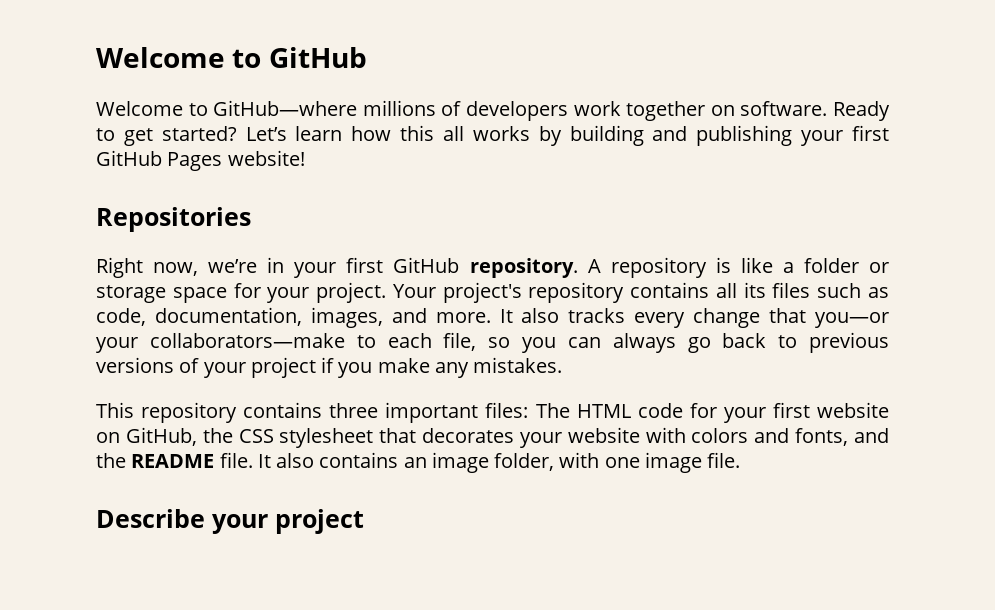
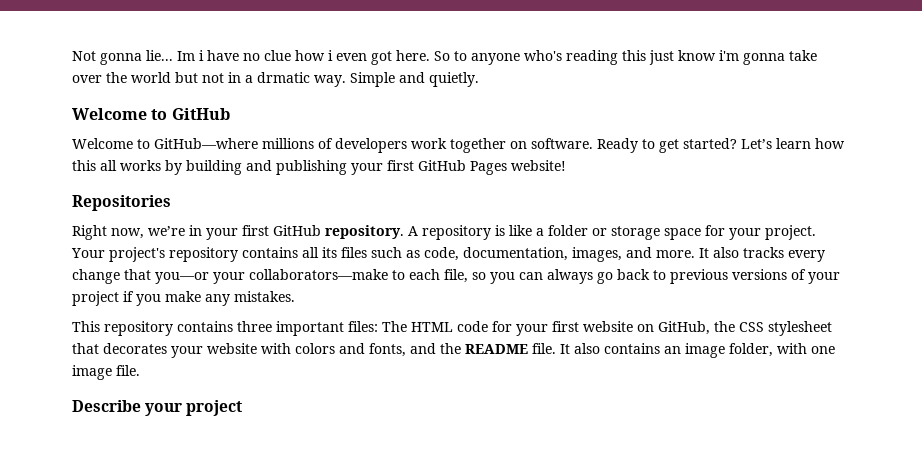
(96, 57) none -> [72,50,817,65] [72,72,479,87] Not gonna lie... Im i have no clue how i even got here. So to anyone who's reading this just know i'm gonna take over the world but not in a drmatic way. Simple and quietly. //

